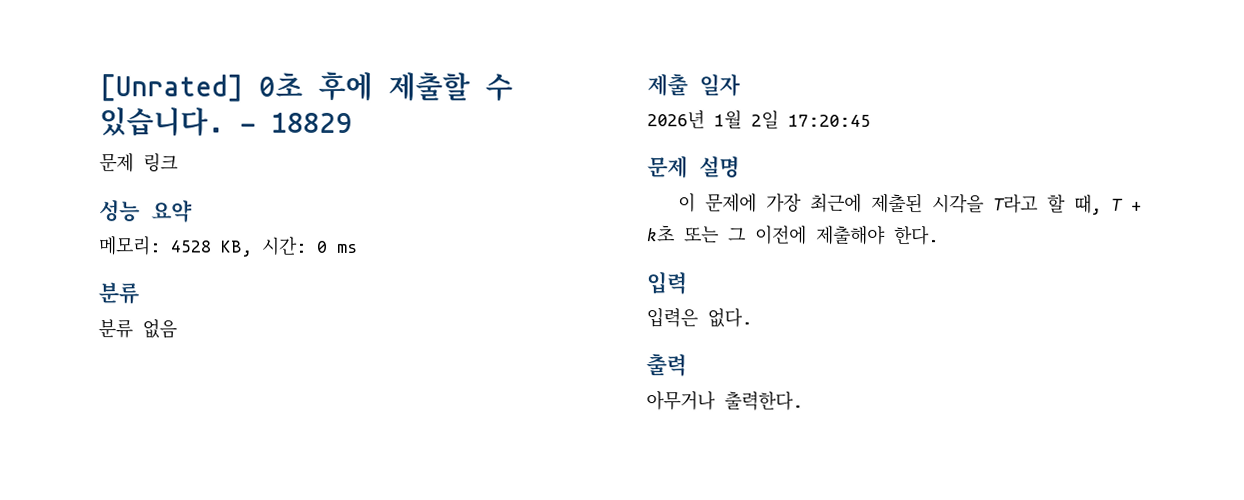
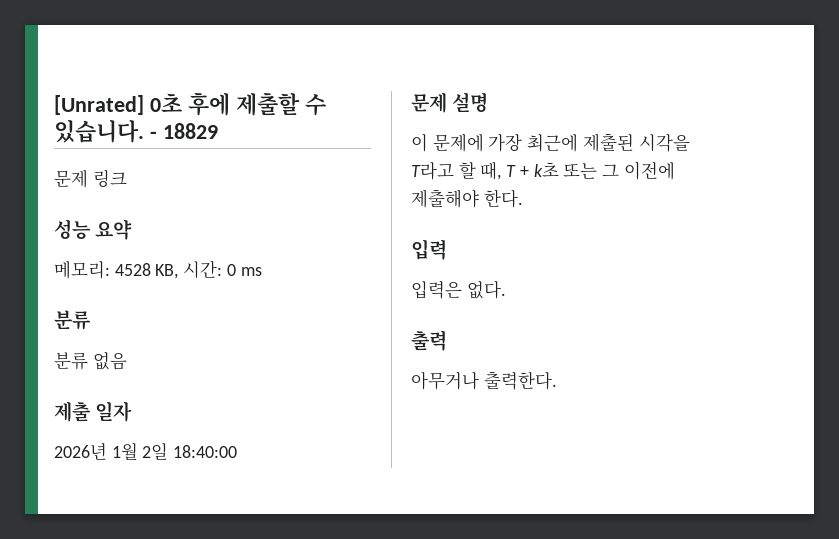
[788,114,871,127] 17:20:45 -> [173,445,238,458] 18:40:00

